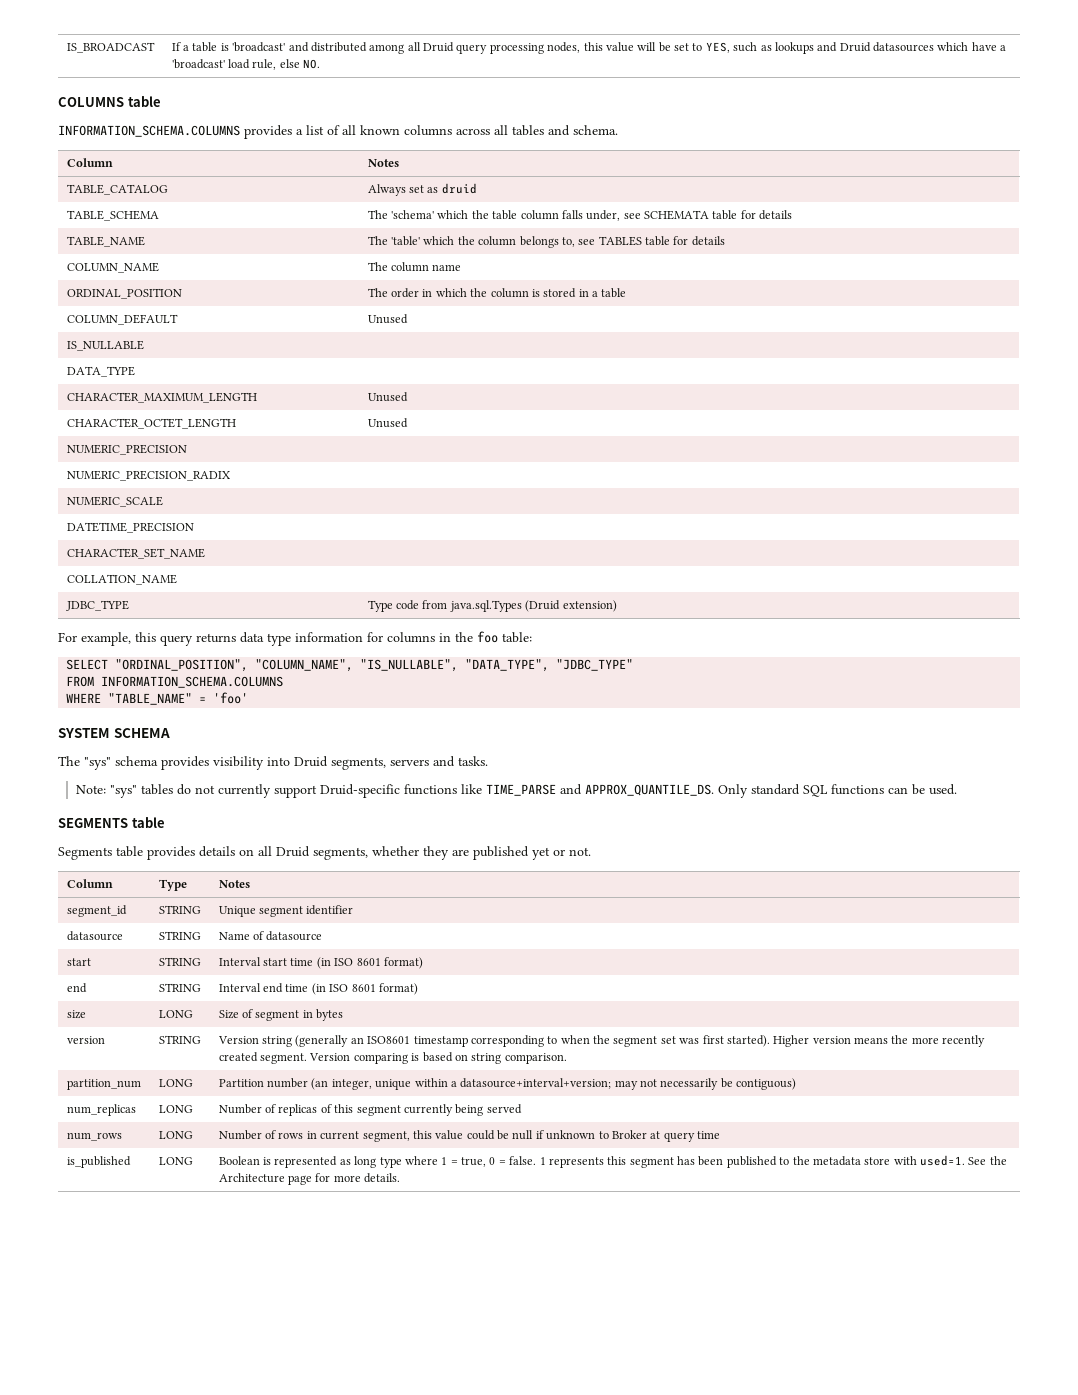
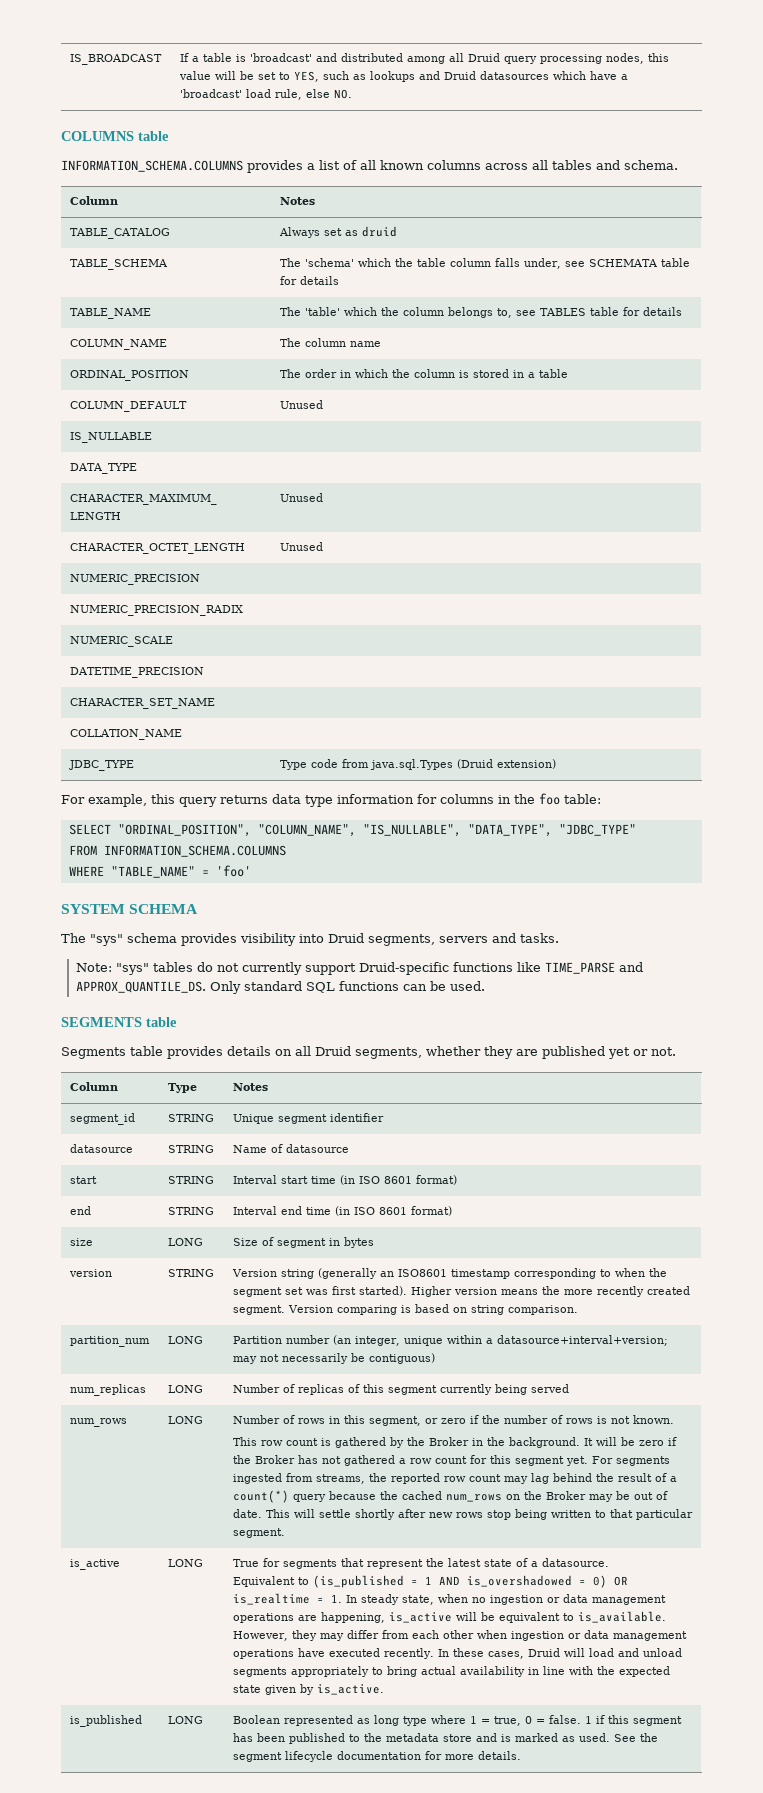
[320,1130,721,1142] current segment, this value could be null if unknown to Broker at query time -> [344,1415,675,1426] [233,1437,678,1448] [233,1455,671,1466] [233,1473,678,1484] [233,1490,669,1503] [233,1509,694,1520] [233,1528,286,1538] [70,1559,121,1570] [168,1559,204,1567] [233,1558,610,1569] [233,1575,629,1588] [233,1593,667,1605] [233,1611,667,1623] [233,1630,688,1641] [233,1648,683,1659] [233,1666,671,1677] [233,1684,385,1695] this segment, or zero if the number of rows is not known. // This row count is gathered by the Broker in the background. It will be zero if the Broker has not gathered a row count for this segment yet. For segments ingested from streams, the reported row count may lag behind the result of a count(*) query because the cached num_rows on the Broker may be out of date. This will settle shortly after new rows stop being written to that particular segment. // is_active | LONG | True for segments that represent the latest state of a datasource. // Equivalent to (is_published = 1 AND is_overshadowed = 0) OR is_realtime = 1. In steady state, when no ingestion or data management operations are happening, is_active will be equivalent to is_available. However, they may differ from each other when ingestion or data management operations have executed recently. In these cases, Druid will load and unload segments appropriately to bring actual availability in line with the expected state given by is_active.
[263,1157,272,1165] is -> (281, 1719) none
[548,1157,604,1168] represents -> [596,1715,606,1724] if
[893,1155,1007,1166] [218,1173,313,1185] with used=1. See the Architecture page -> [476,1733,659,1742] [233,1751,422,1762] and is marked as used. See the segment lifecycle documentation

